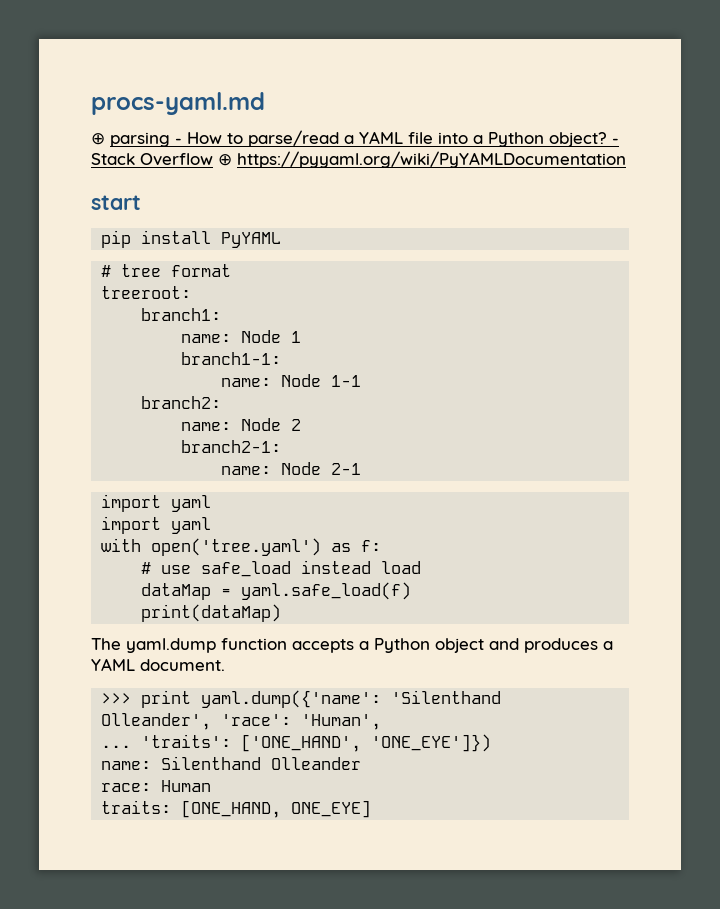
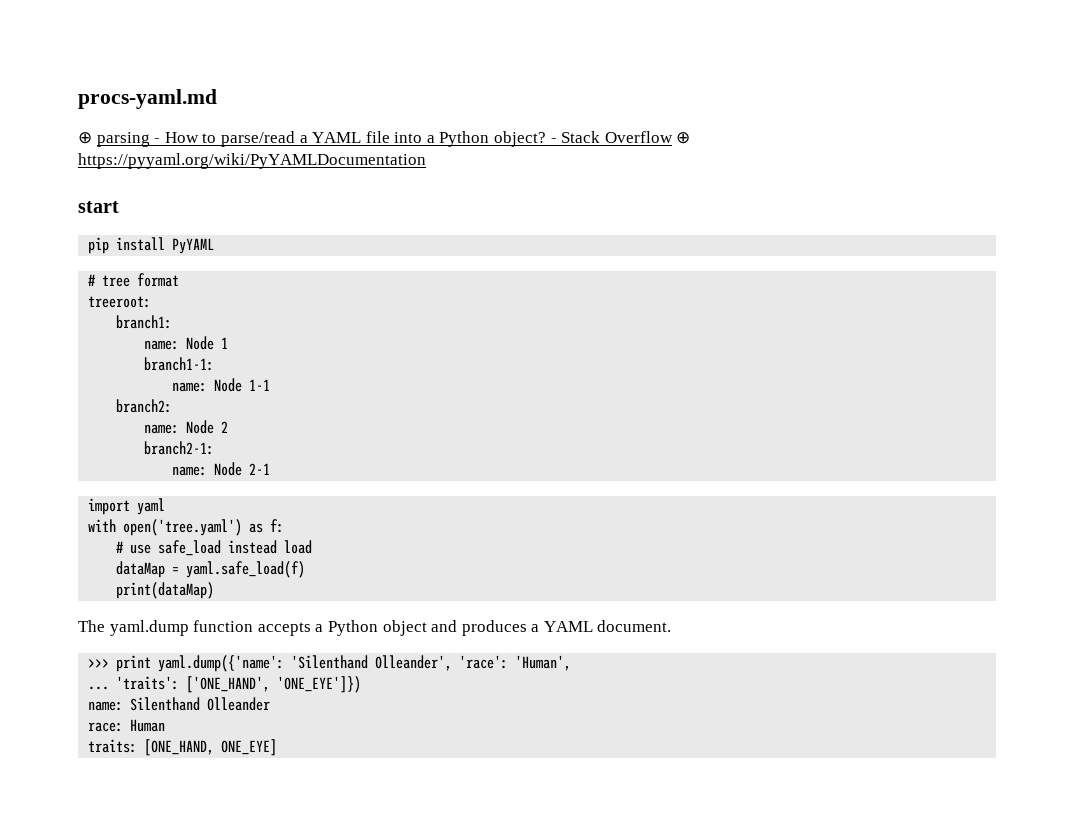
[101,516,212,534] // import yaml -> (166, 506) none

